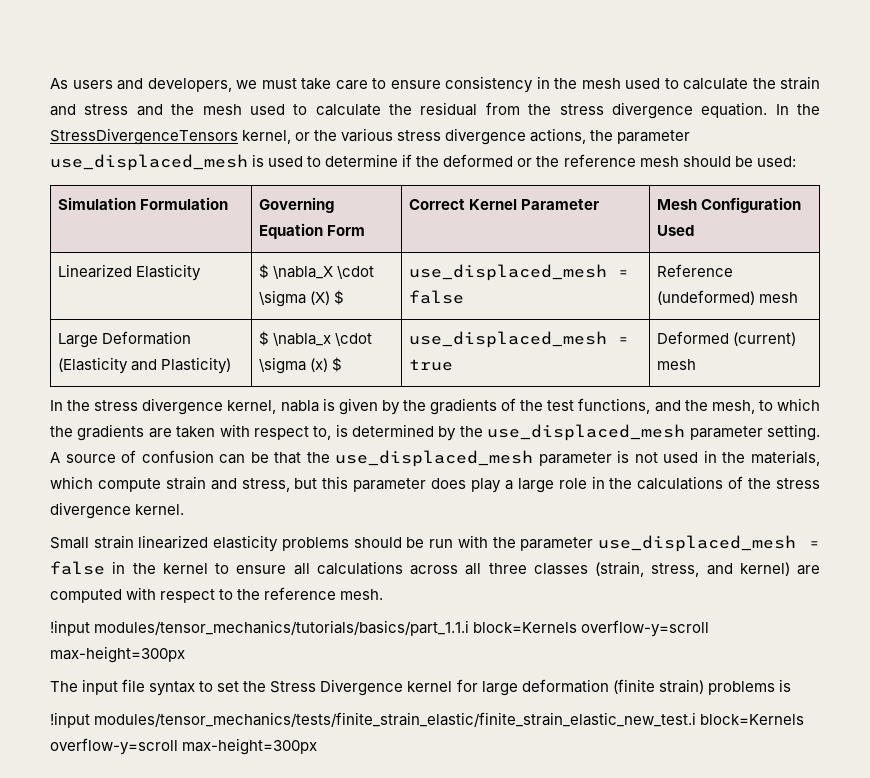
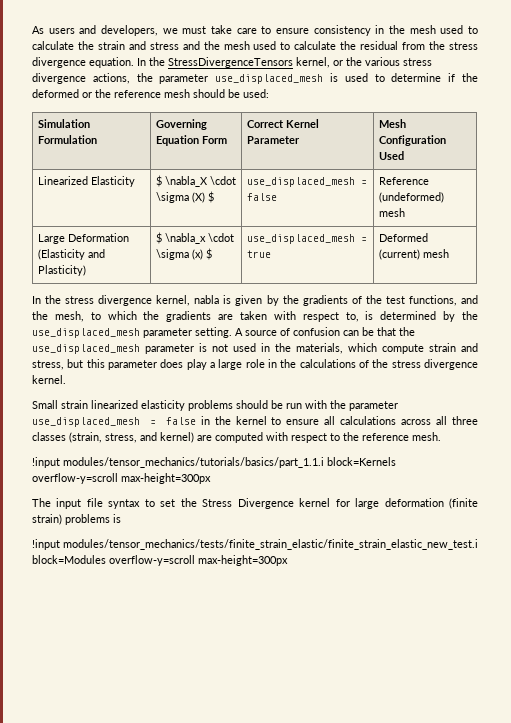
[700,714,805,725] block=Kernels -> [32,555,106,564] block=Modules

